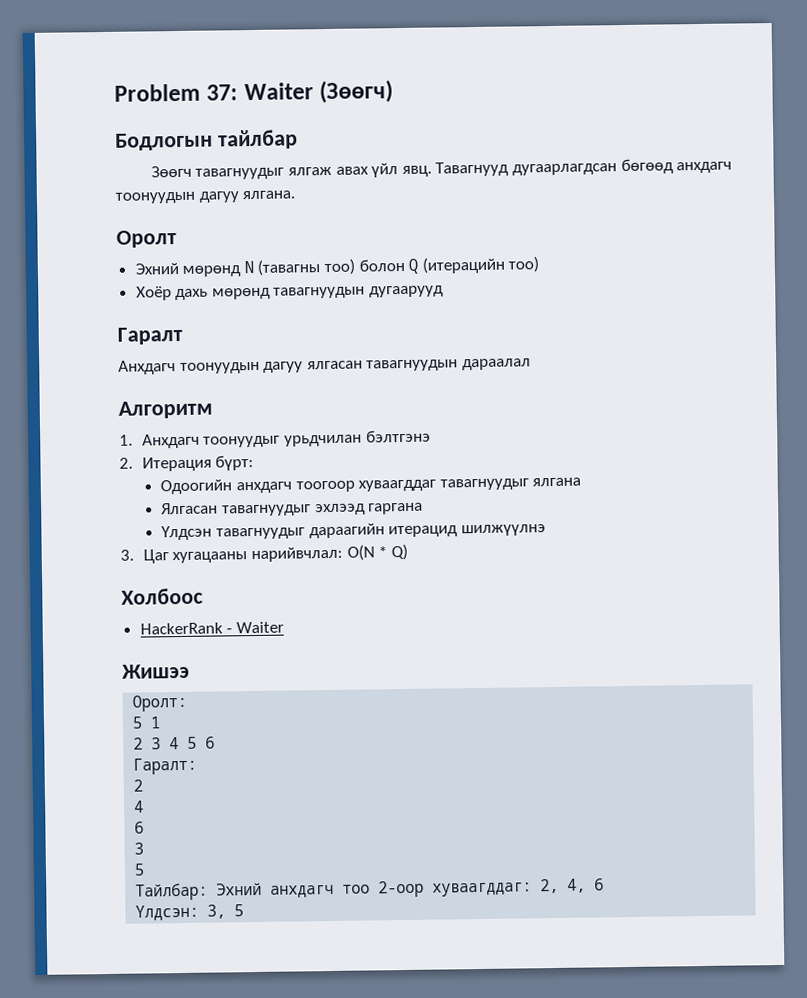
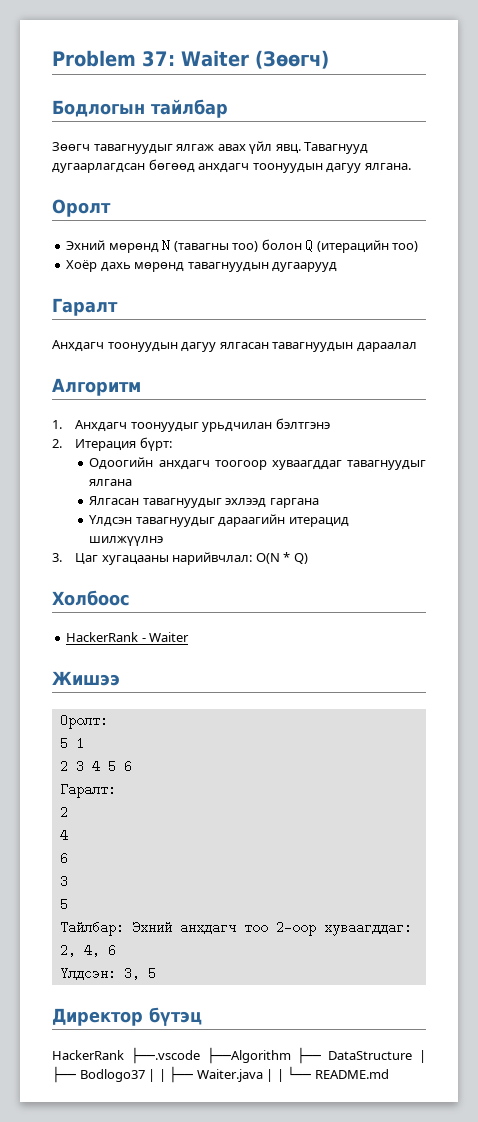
(245, 910) none -> [52,1007,202,1026] [52,1047,427,1064] [52,1066,389,1083] // Директор бүтэц // HackerRank ├──.vscode ├──Algorithm ├── DataStructure | ├── Bodlogo37 | | ├── Waiter.java | | └── README.md

